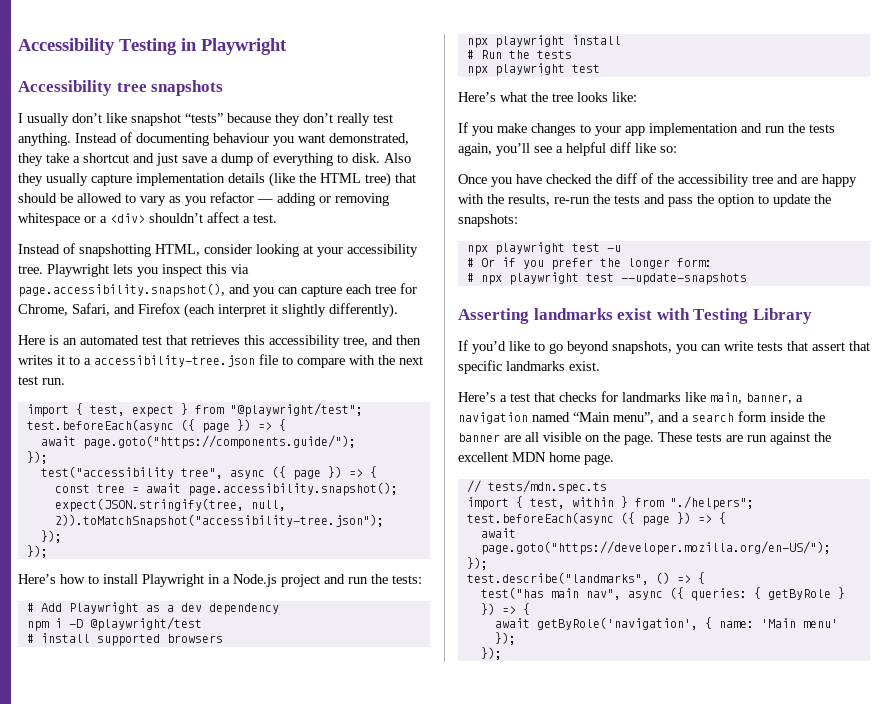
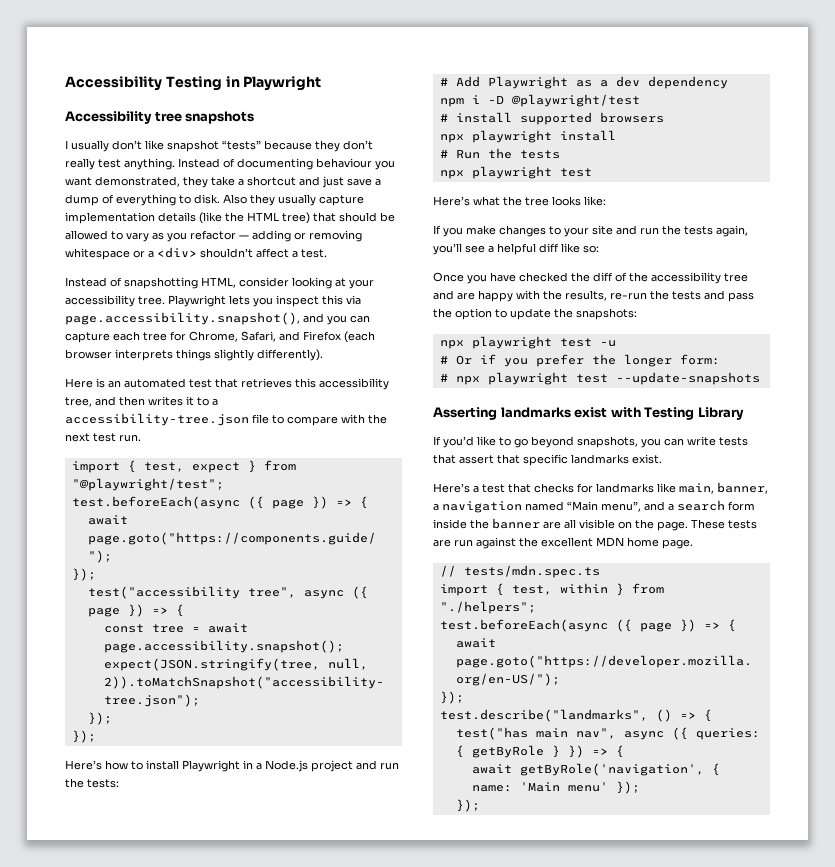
[218,304,278,317] interpret it -> [65,349,211,361] browser interprets things
[625,123,738,136] app implementation -> [592,225,613,235] site

